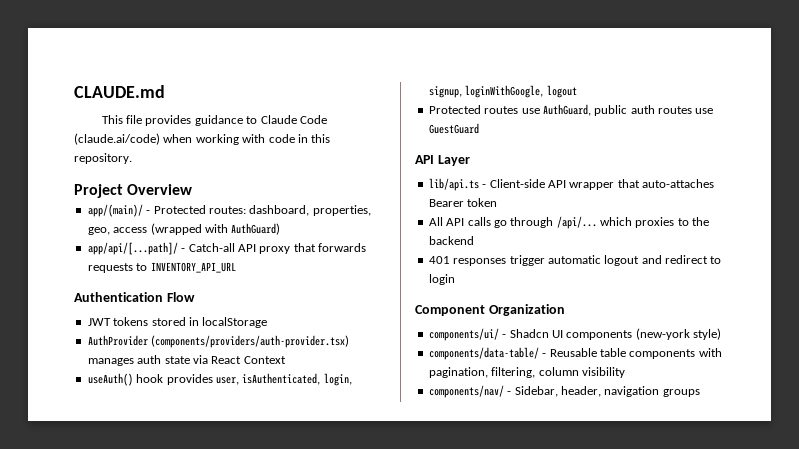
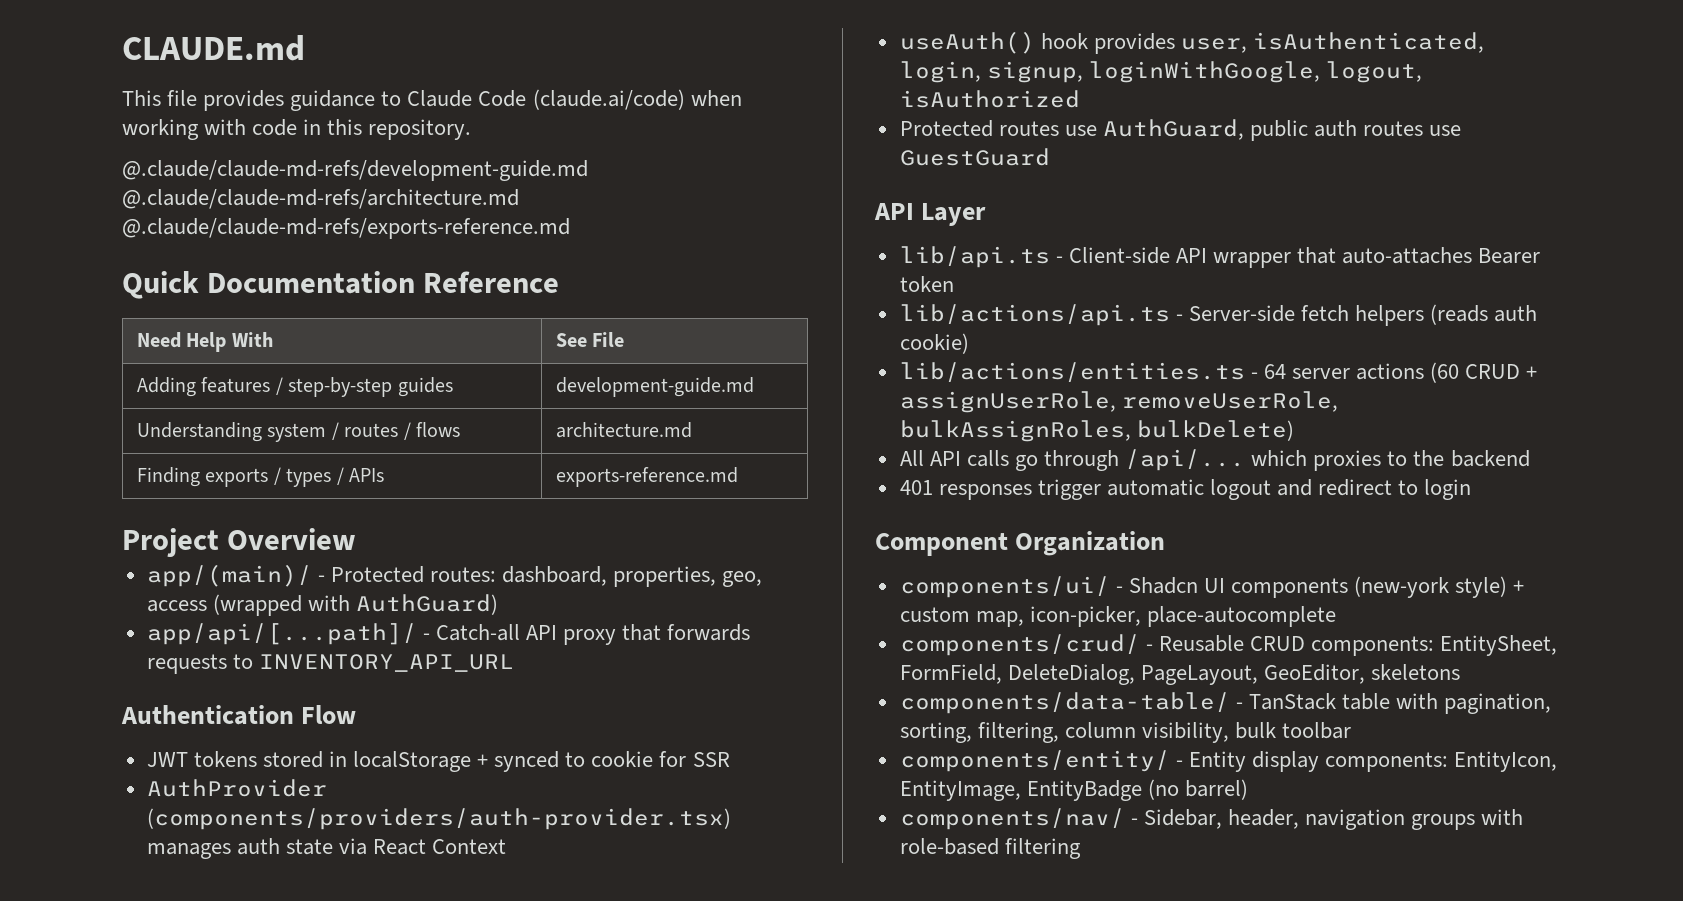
(132, 158) none -> [122,160,588,181] [122,189,519,209] [122,218,570,239] [122,271,560,299] [136,332,273,352] [555,332,625,347] [136,377,453,397] [555,377,754,397] [136,422,460,442] [555,422,692,438] [136,467,384,487] [555,467,738,487] // @.claude/claude-md-refs/development-guide.md @.claude/claude-md-refs/architecture.md @.claude/claude-md-refs/exports-reference.md // Quick Documentation Reference // Need Help With | See File // Adding features / step-by-step guides | development-guide.md // Understanding system / routes / flows | architecture.md // Finding exports / types / APIs | exports-reference.md
(268, 322) none -> [477,751,730,772] + synced to cookie for SSR
[546,85,577,98] logout -> [1325,61,1422,83] [899,90,1080,108] logout, isAuthorized
(498, 202) none -> [899,304,1538,326] [899,333,969,354] [899,362,1538,383] [899,391,1338,413] [899,420,1294,442] // lib/actions/api.ts - Server-side fetch helpers (reads auth cookie) // lib/actions/entities.ts - 64 server actions (60 CRUD + assignUserRole, removeUserRole, bulkAssignRoles, bulkDelete)
(721, 334) none -> [1513,580,1525,593] [899,606,1336,627] [899,634,1558,656] [899,664,1461,685] + custom map, icon-picker, place-autocomplete // components/crud/ - Reusable CRUD components: EntitySheet, FormField, DeleteDialog, PageLayout, GeoEditor, skeletons
[549,348,696,359] Reusable table components -> [1248,693,1390,710] TanStack table
(488, 372) none -> [899,722,972,743] sorting,
[581,367,625,378] visibility -> [1141,722,1352,743] [899,750,1558,772] [899,779,1248,801] visibility, bulk toolbar // components/entity/ - Entity display components: EntityIcon, EntityImage, EntityBadge (no barrel)
(700, 393) none -> [1481,809,1524,825] [899,838,1081,859] with role-based filtering

